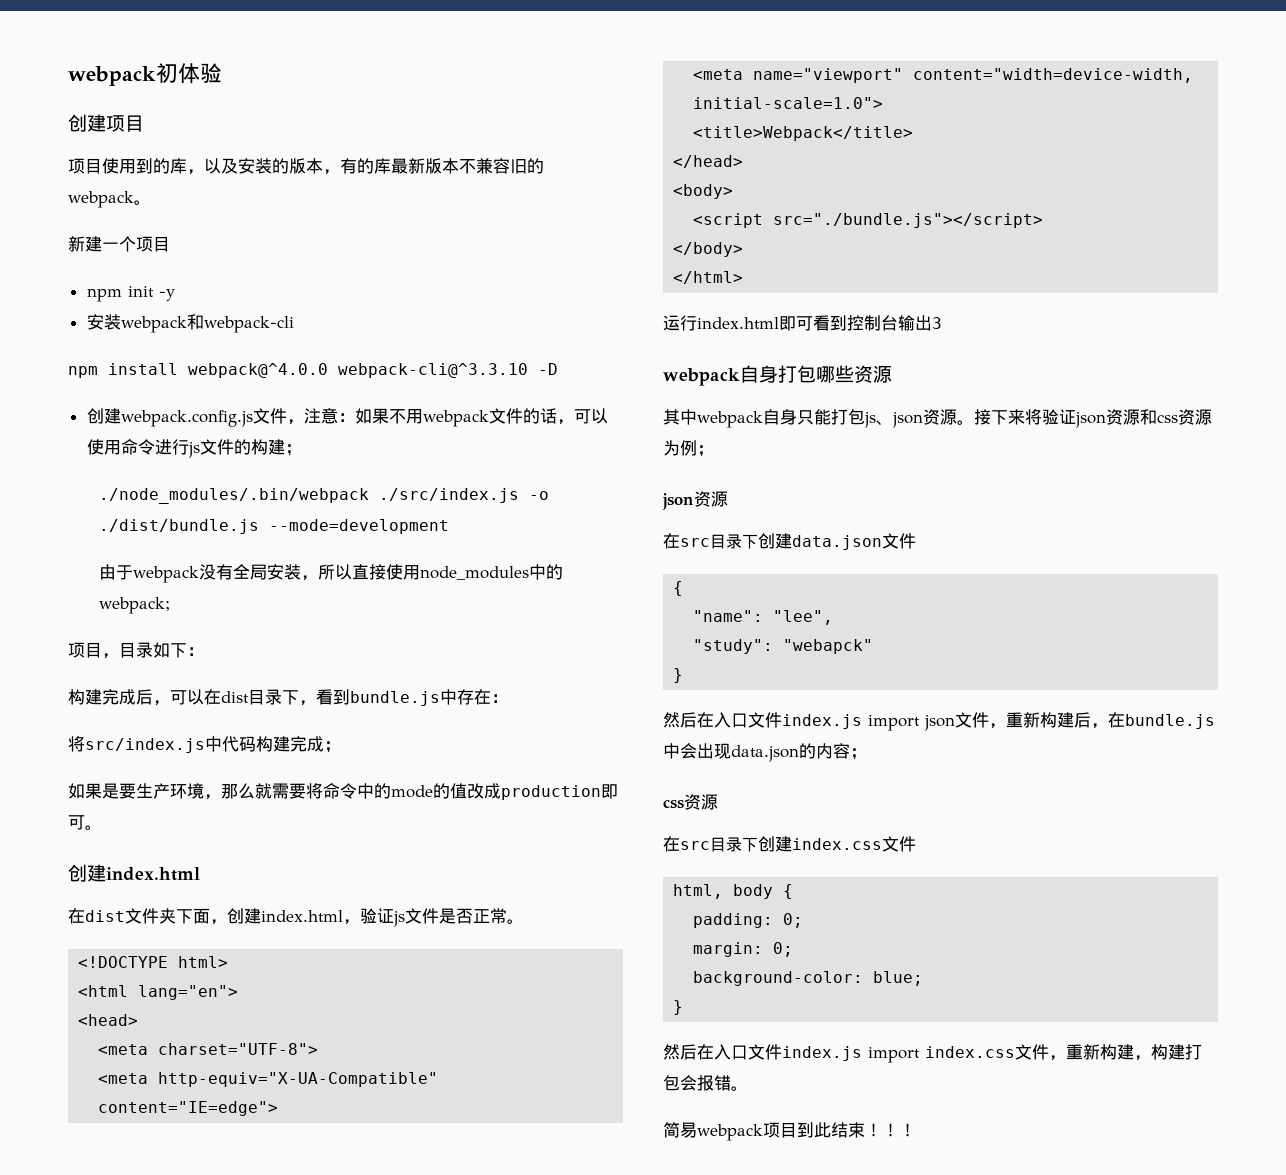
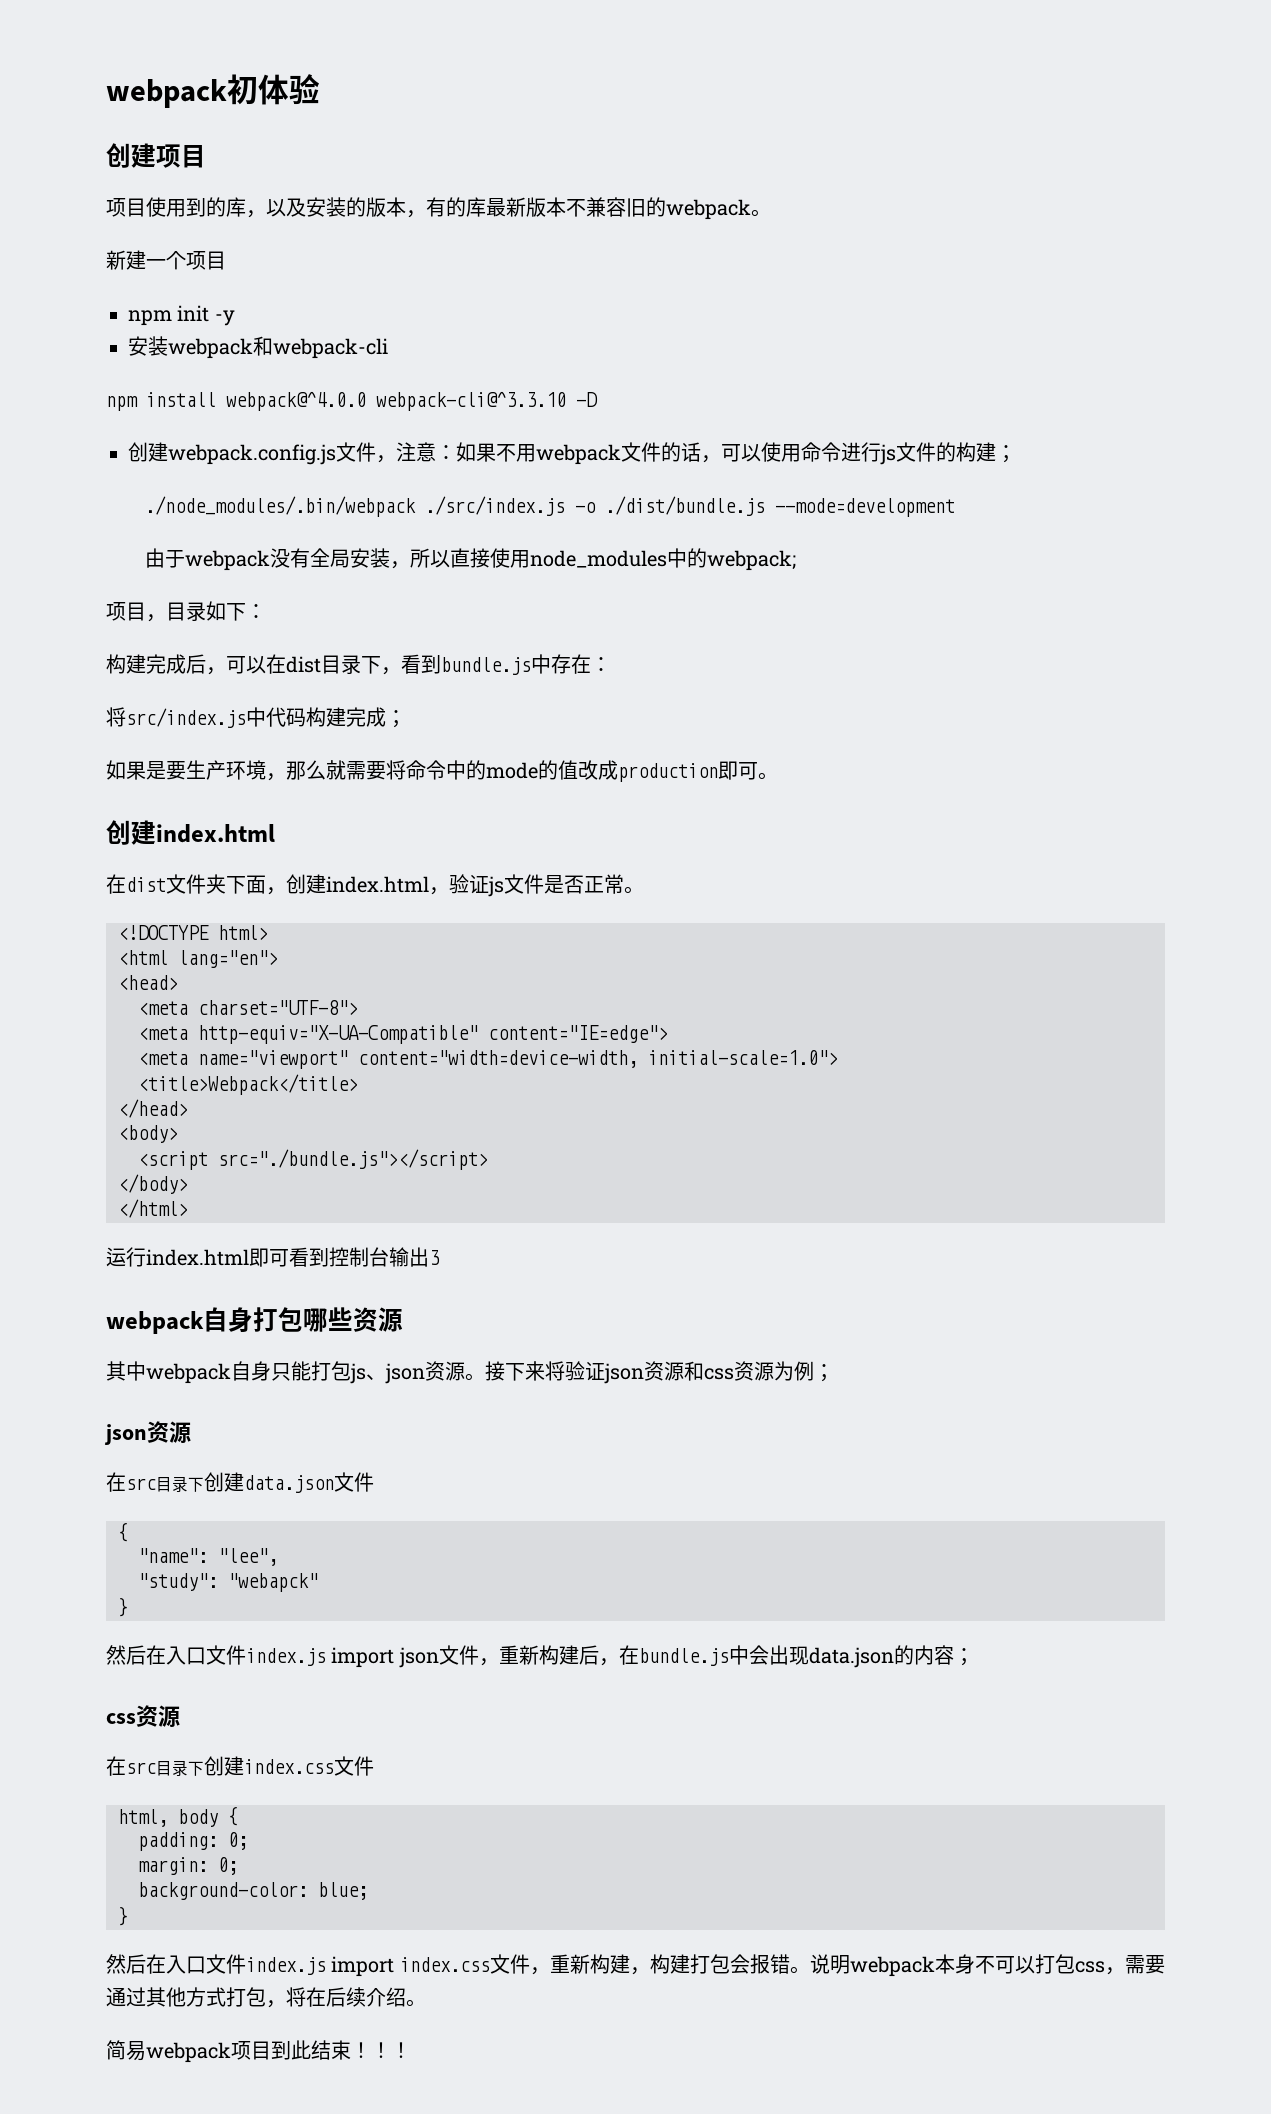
(748, 1088) none -> [809,1954,1165,1977] [106,1987,426,2008] 说明webpack本身不可以打包css，需要通过其他方式打包，将在后续介绍。

